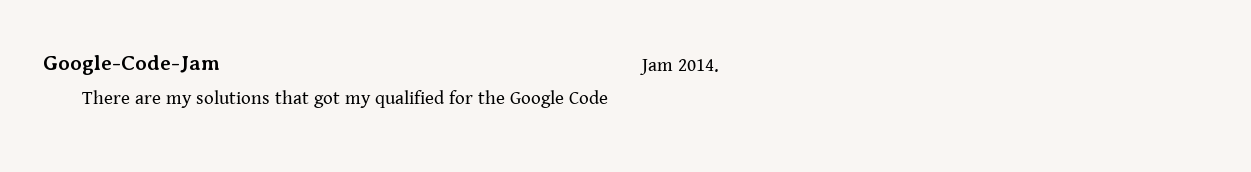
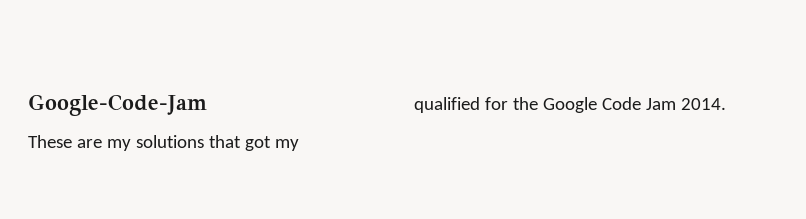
[81,90,130,104] There -> [28,135,72,148] These

